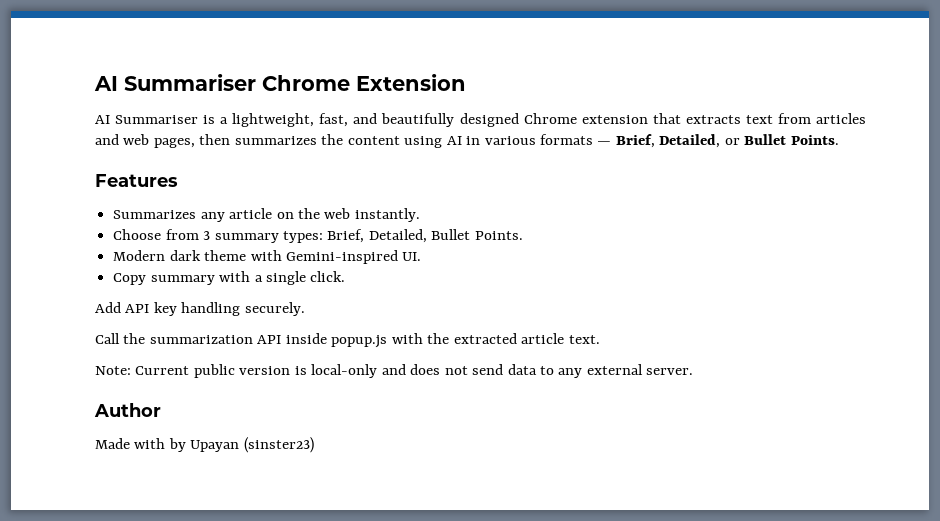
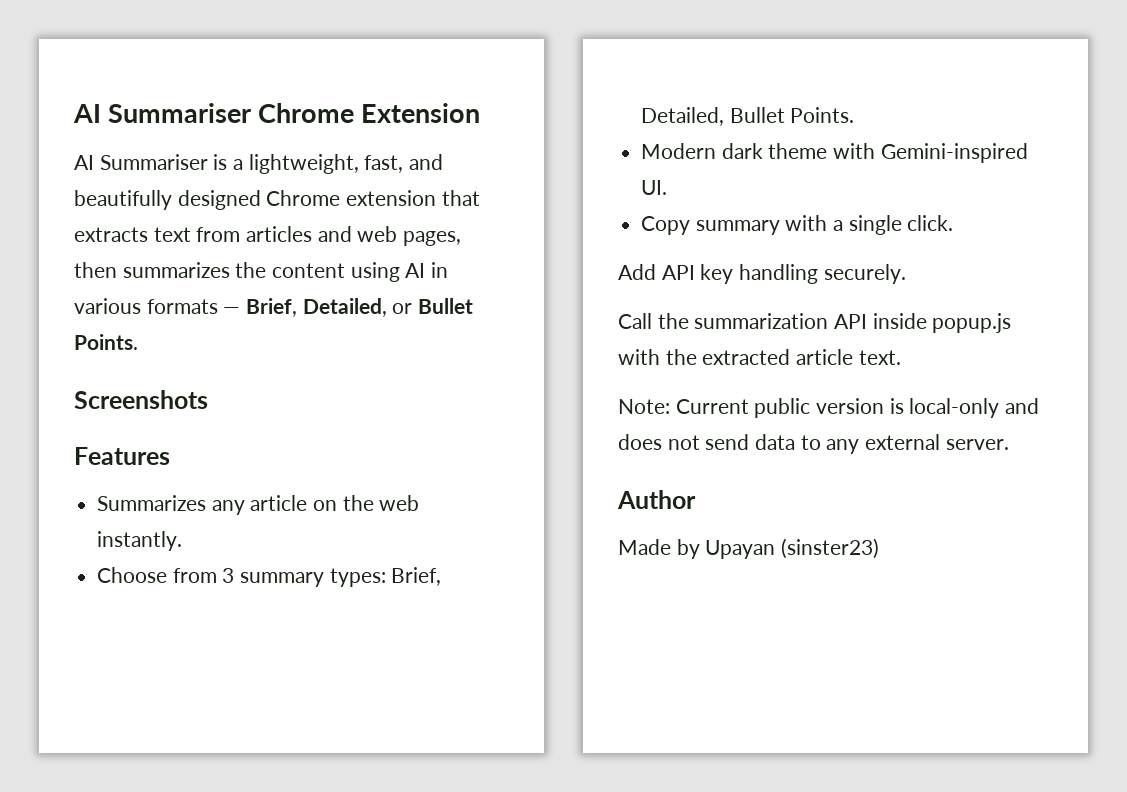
(839, 140) none -> [74,390,208,409] // Screenshots
[134,438,166,449] with -> (671, 547) none

